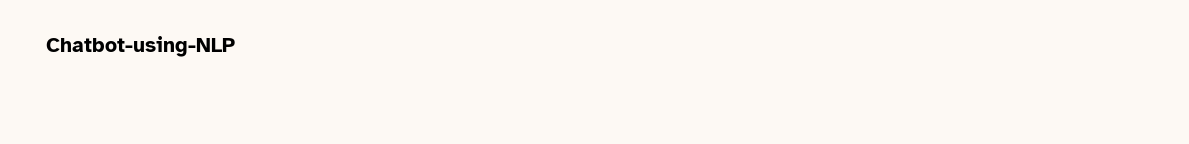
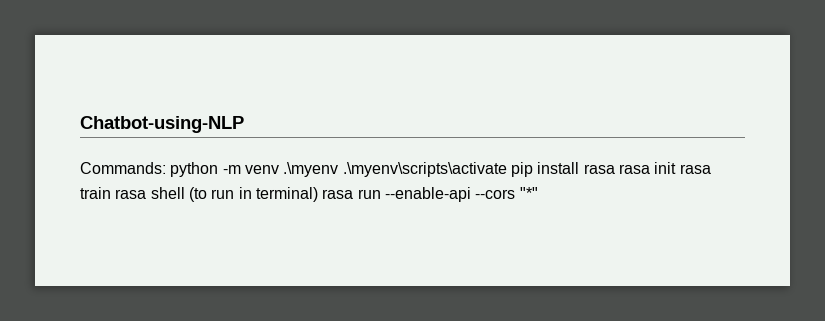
(235, 46) none -> [80,162,711,177] [80,187,538,202] // Commands: python -m venv .\myenv .\myenv\scripts\activate pip install rasa rasa init rasa train rasa shell (to run in terminal) rasa run --enable-api --cors "*"

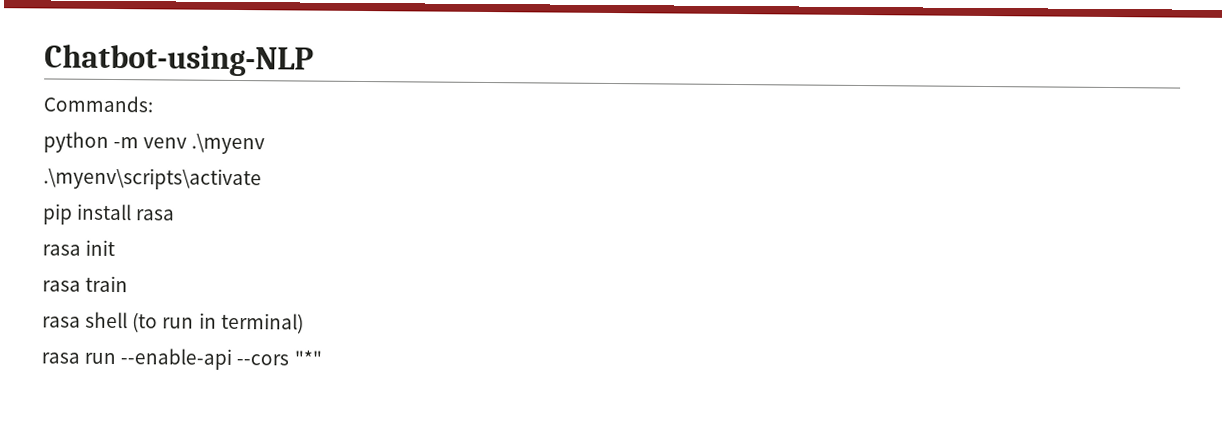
(166, 168) none -> (153, 104) //
(339, 169) none -> (266, 144) //
(507, 169) none -> (262, 179) //
(615, 169) none -> (176, 215) //
(677, 168) none -> (116, 248) //
(111, 193) none -> (129, 284) //
(318, 194) none -> (304, 323) //

